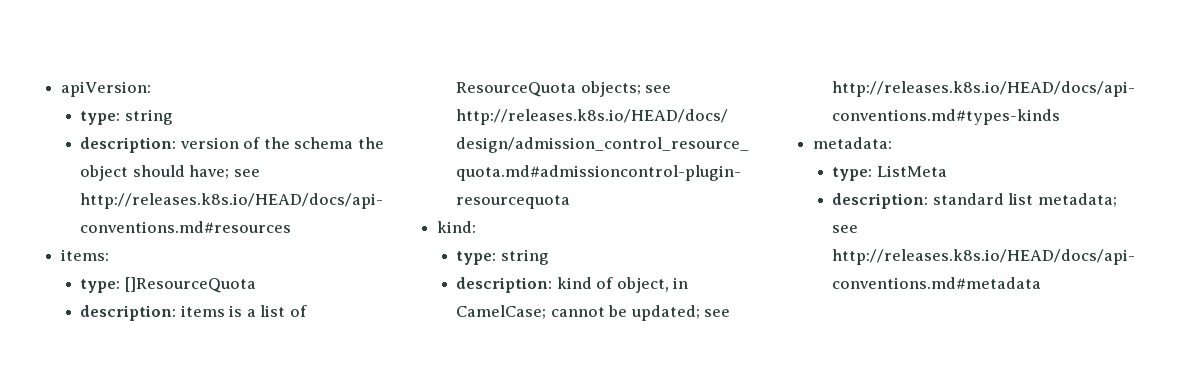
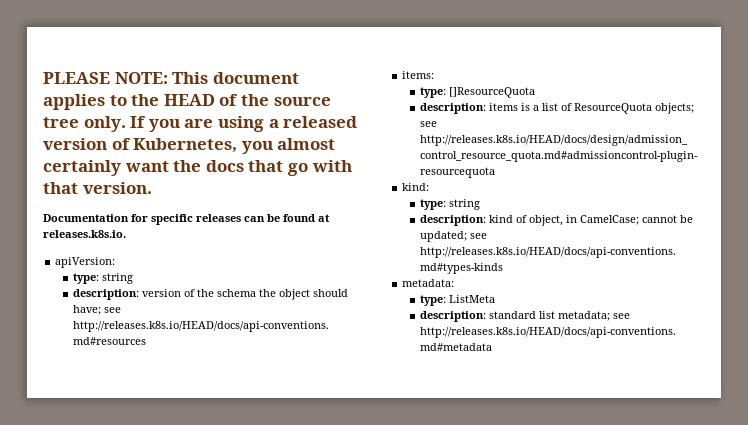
(61, 89) none -> [43,72,299,84] [43,94,331,110] [43,116,358,132] [43,138,336,154] [43,160,352,176] [43,182,152,194] [43,214,330,225] [43,230,126,238] PLEASE NOTE: This document applies to the HEAD of the source tree only. If you are using a released version of Kubernetes, you almost certainly want the docs that go with that version. // Documentation for specific releases can be found at releases.k8s.io. //

